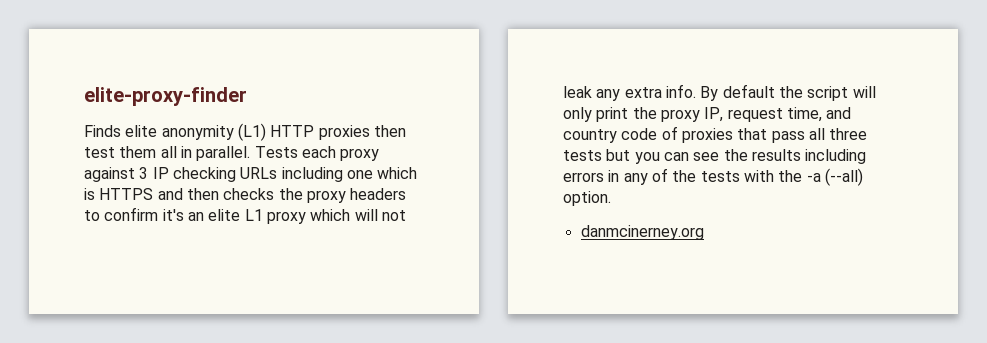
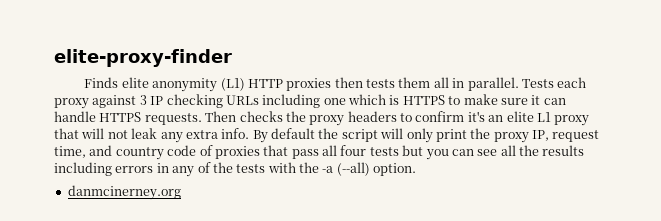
[84,147,115,158] test -> [366,79,396,88] tests
[157,188,219,200] and then -> [448,94,566,105] [54,111,237,125] to make sure it can handle HTTPS requests. Then
[310,209,351,221] which -> [54,128,79,139] that
[829,128,868,140] three -> [340,145,367,156] four
(720, 156) none -> [500,145,516,156] all

